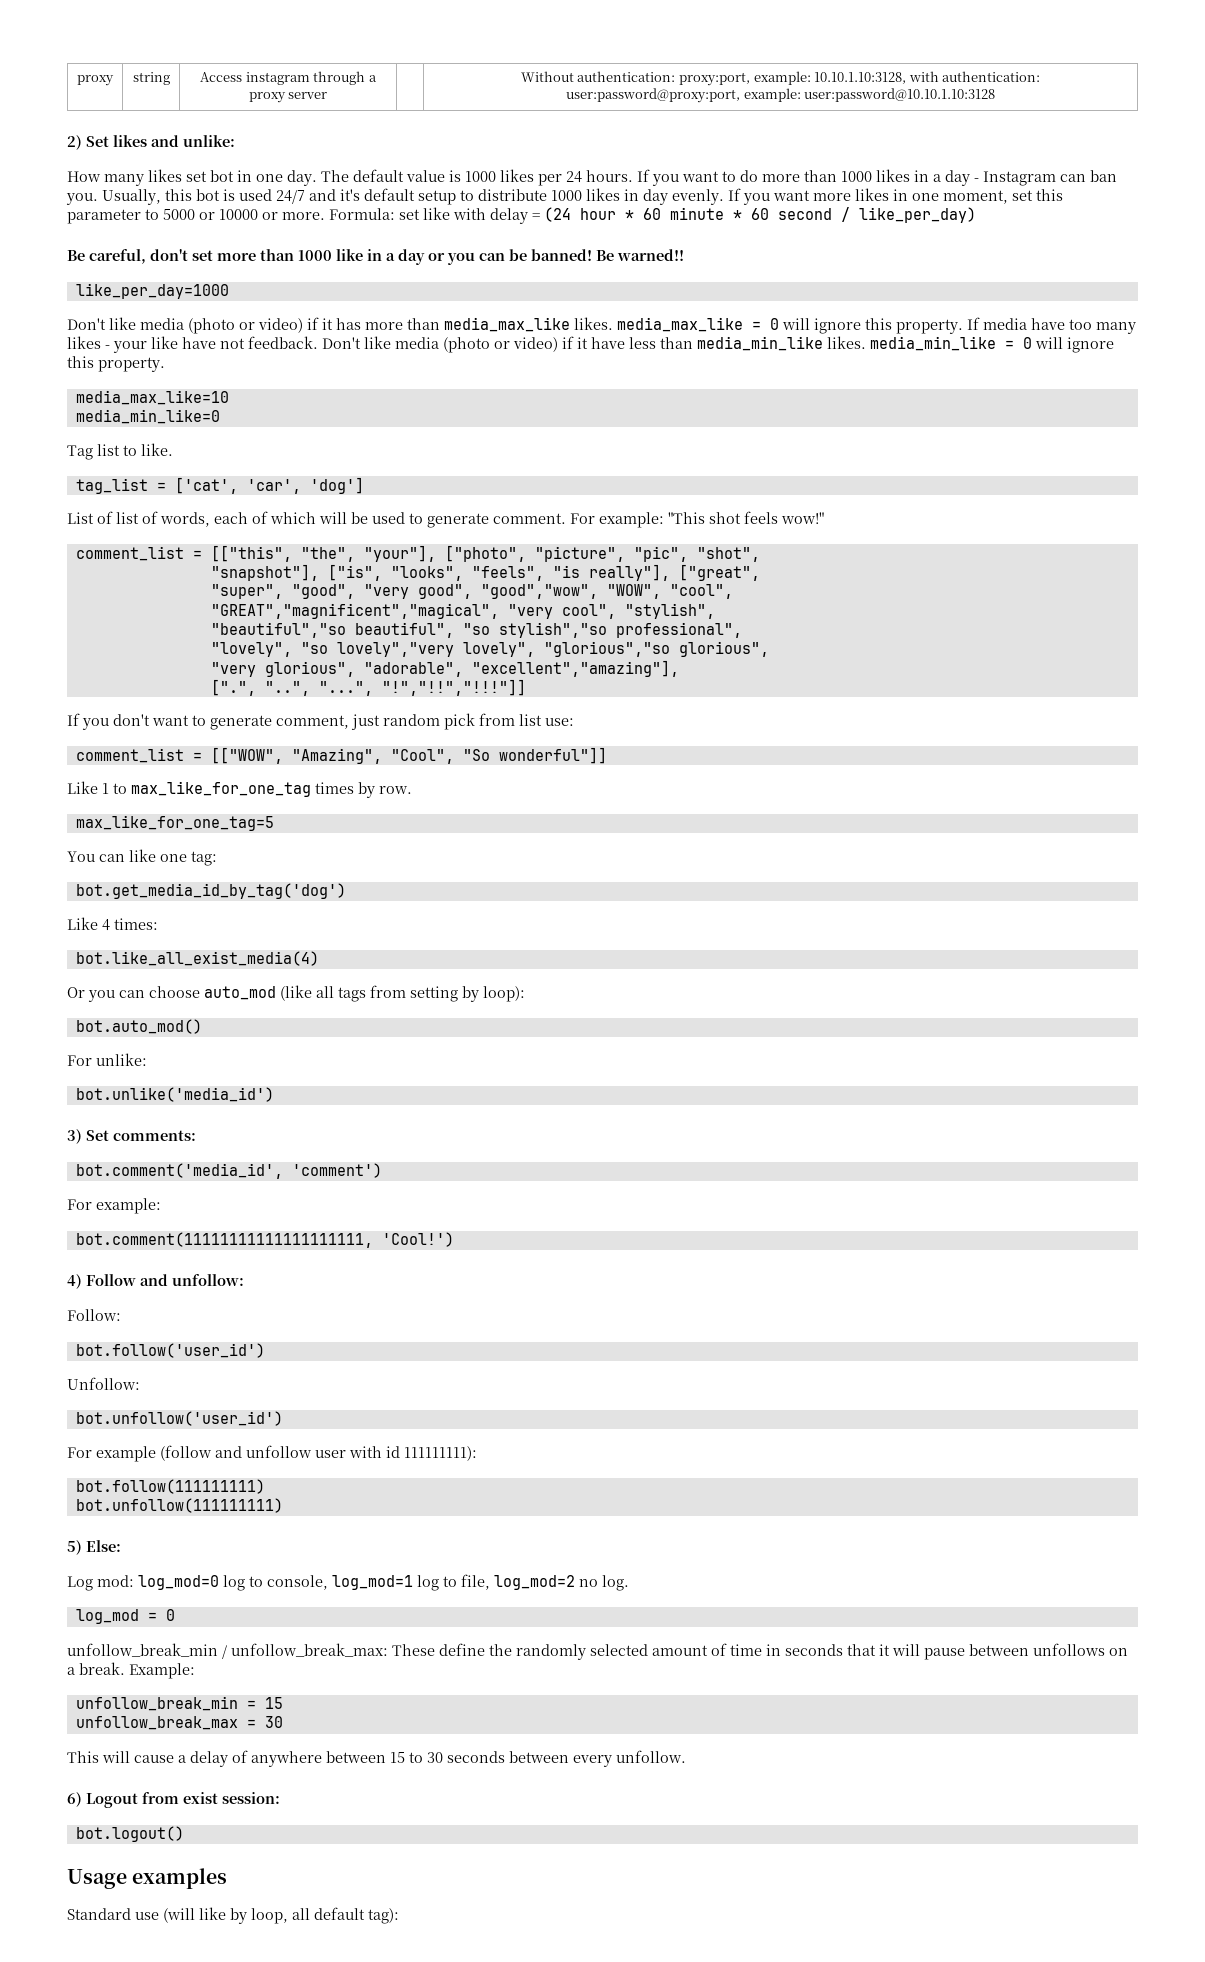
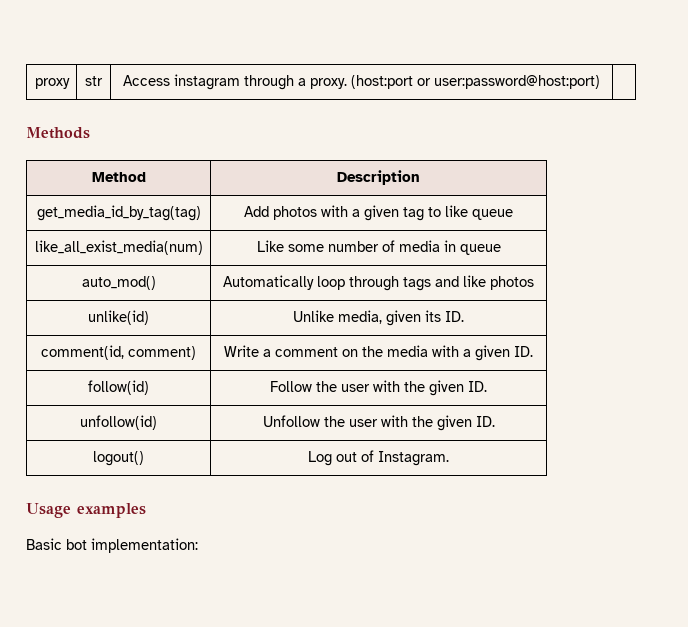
[132,72,170,85] string -> [85,76,103,86] str
[248,92,328,103] [520,71,1041,86] [565,88,996,103] [67,135,235,150] [67,169,1117,186] [66,188,1063,205] [67,207,976,224] [67,249,684,265] [75,283,229,299] [67,317,1136,334] [67,336,1114,353] [67,356,165,372] [75,390,229,405] [75,409,220,424] [67,443,173,460] [75,477,364,494] [67,511,824,528] [75,545,760,562] [210,564,760,581] [210,584,733,599] [210,603,715,619] [210,622,742,638] [210,641,769,657] [210,660,679,677] [210,679,526,696] [67,713,574,730] [75,747,607,764] [67,781,412,798] [75,815,274,831] [67,849,217,866] [75,883,346,899] [67,917,158,931] [75,951,319,966] [67,985,525,1002] [75,1019,202,1034] [67,1053,147,1066] [75,1087,274,1102] [67,1129,196,1144] [75,1163,382,1179] [67,1198,161,1214] [75,1232,454,1248] [67,1274,244,1289] [67,1309,121,1321] [75,1343,265,1358] [67,1377,140,1390] [75,1411,283,1426] [67,1445,477,1462] [75,1479,265,1494] [75,1498,283,1513] [67,1540,121,1555] [67,1574,629,1591] [75,1609,175,1624] [67,1643,1128,1660] [67,1662,195,1679] [75,1696,283,1711] [75,1716,283,1730] [67,1750,686,1767] [67,1792,280,1808] [75,1826,184,1842] [67,1868,228,1889] [67,1907,399,1924] proxy server | | Without authentication: proxy:port, example: 10.10.1.10:3128, with authentication: user:password@proxy:port, example: user:password@10.10.1.10:3128 // 2) Set likes and unlike: // How many likes set bot in one day. The default value is 1000 likes per 24 hours. If you want to do more than 1000 likes in a day - Instagram can ban you. Usually, this bot is used 24/7 and it's default setup to distribute 1000 likes in day evenly. If you want more likes in one moment, set this parameter to 5000 or 10000 or more. Formula: set like with delay = (24 hour * 60 minute * 60 second / like_per_day) // Be careful, don't set more than 1000 like in a day or you can be banned! Be warned!! // like_per_day=1000 // Don't like media (photo or video) if it has more than media_max_like likes. media_max_like = 0 will ignore this property. If media have too many likes - your like have not feedback. Don't like media (photo or video) if it have less than media_min_like likes. media_min_like = 0 will ignore this property. // media_max_like=10 // media_min_like=0 // Tag list to like. // tag_list = ['cat', 'car', 'dog'] // List of list of words, each of which will be used to generate comment. For example: "This shot feels wow!" // comment_list = [["this", "the", "your"], ["photo", "picture", "pic", "shot", // "snapshot"], ["is", "looks", "feels", "is really"], ["great", // "super", "good", "very good", "good","wow", "WOW", "cool", // "GREAT","magnificent","magical", "very cool", "stylish", // "beautiful","so beautiful", "so stylish","so professional", // "lovely", "so lovely","very lovely", "glorious","so glorious", // "very glorious", "adorable", "excellent","amazing"], // [".", "..", "...", "!","!!","!!!"]] // If you don't want to generate comment, just random pick from list use: // comment_list = [["WOW", "Amazing", "Cool", "So wonderful"]] // Like 1 to max_like_for_one_tag times by row. // max_like_for_one_tag=5 // You can like one tag: // bot.get_media_id_by_tag('dog') // Like 4 times: // bot.like_all_exist_media(4) // Or you can choose auto_mod (like all tags from setting by loop): // bot.auto_mod() // For unlike: // bot.unlike('media_id') // 3) Set comments: // bot.comment('media_id', 'comment') // For example: // bot.comment(11111111111111111111, 'Cool!') // 4) Follow and unfollow: // Follow: // bot.follow('user_id') // Unfollow: // bot.unfollow('user_id') // For example (follow and unfollow user with id 111111111): // bot.follow(111111111) // bot.unfollow(111111111) // 5) Else: // Log mod: log_mod=0 log to console, log_mod=1 log to file, log_mod=2 no log. // log_mod = 0 // unfollow_break_min / unfollow_break_max: These define the randomly selected amount of time in seconds that it will pause between unfollows on a break. Example: // unfollow_break_min = 15 // unfollow_break_max = 30 // This will cause a delay of anywhere between 15 to 30 seconds between every unfollow. // 6) Logout from exist session: // bot.logout() // Usage examples // Standard use (will like by loop, all default tag): -> [310,75,600,89] [26,127,90,139] [91,172,146,182] [337,170,420,185] [36,205,201,221] [244,205,513,221] [34,240,203,255] [256,240,501,255] [81,276,156,290] [223,275,534,291] [88,310,149,325] [293,310,464,326] [40,345,196,360] [224,345,533,361] [88,380,149,395] [270,380,487,396] [80,415,157,430] [262,415,495,431] [93,451,144,466] [308,450,449,466] [26,503,146,518] [26,538,198,553] proxy. (host:port or user:password@host:port) | // Methods // Method | Description // get_media_id_by_tag(tag) | Add photos with a given tag to like queue // like_all_exist_media(num) | Like some number of media in queue // auto_mod() | Automatically loop through tags and like photos // unlike(id) | Unlike media, given its ID. // comment(id, comment) | Write a comment on the media with a given ID. // follow(id) | Follow the user with the given ID. // unfollow(id) | Unfollow the user with the given ID. // logout() | Log out of Instagram. // Usage examples // Basic bot implementation:

